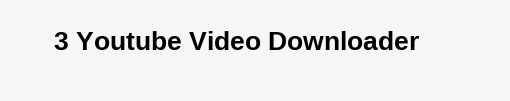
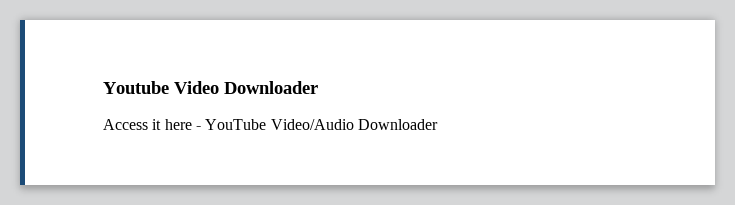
[54,32,69,50] 3 -> (103, 87) none
(420, 40) none -> [103,119,438,130] // Access it here - YouTube Video/Audio Downloader

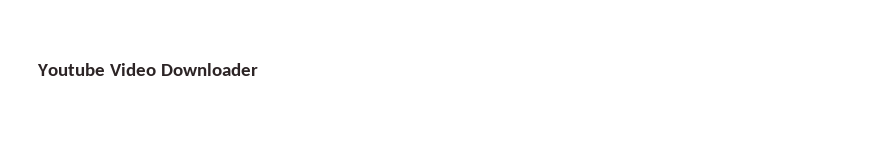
[103,119,438,130] // Access it here - YouTube Video/Audio Downloader -> (258, 69) none

